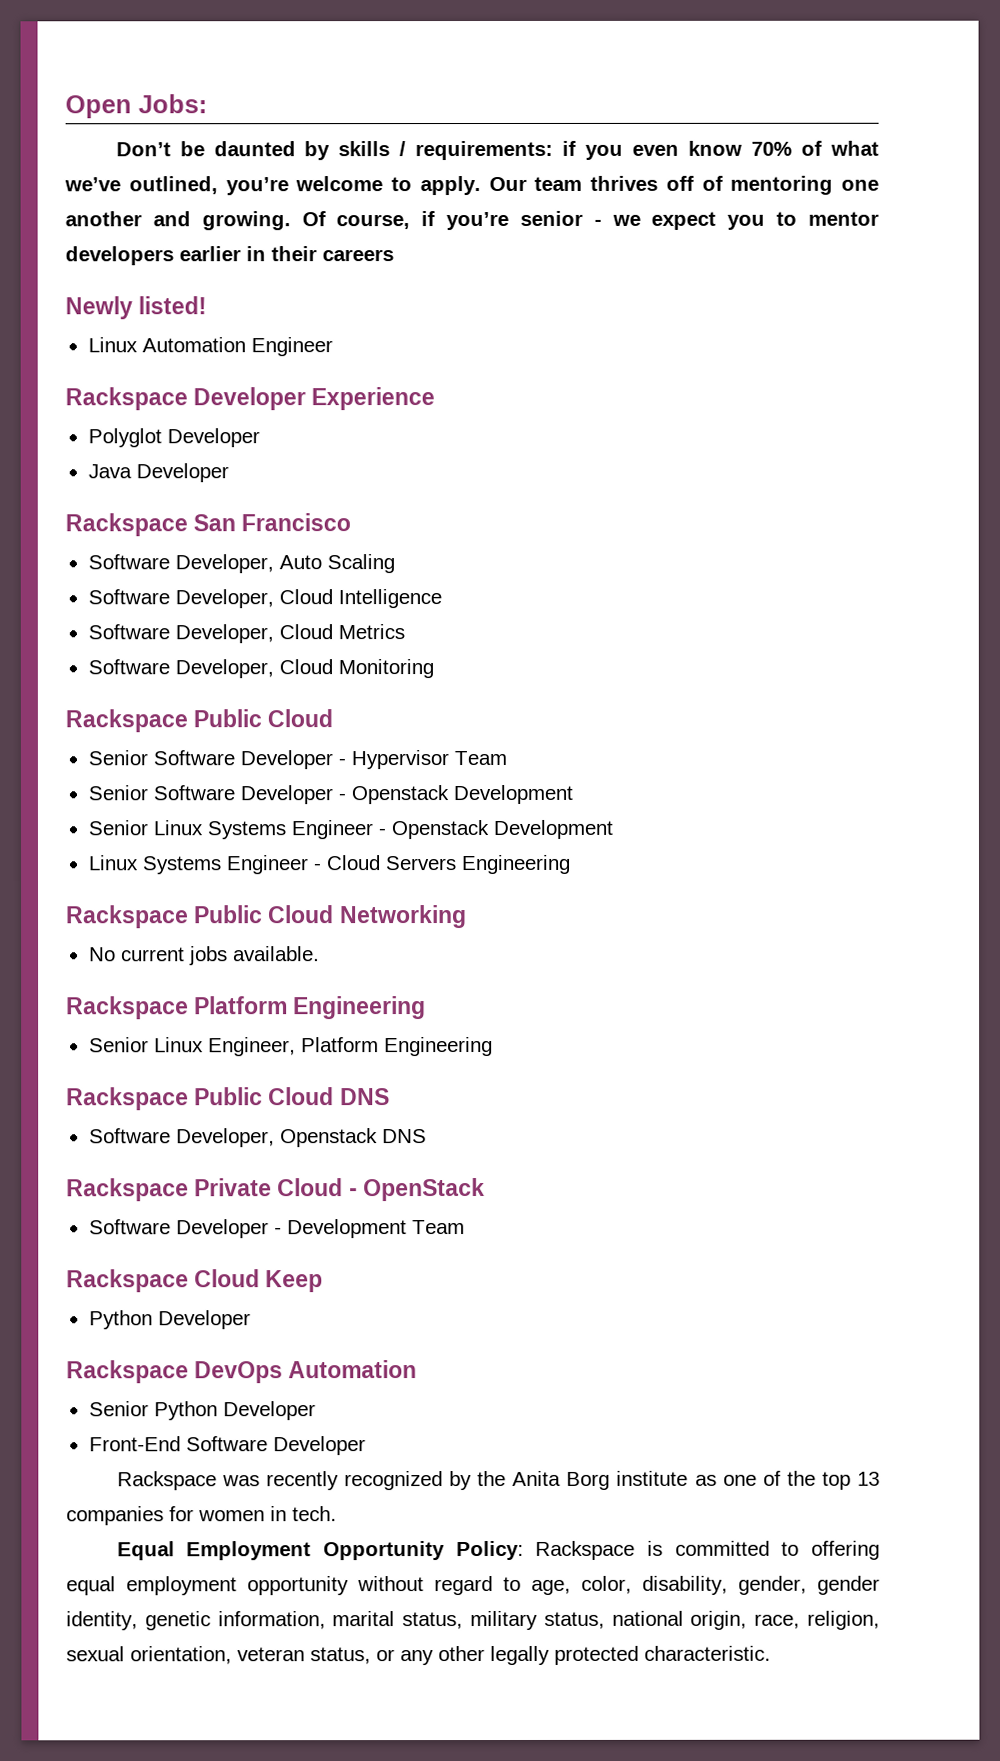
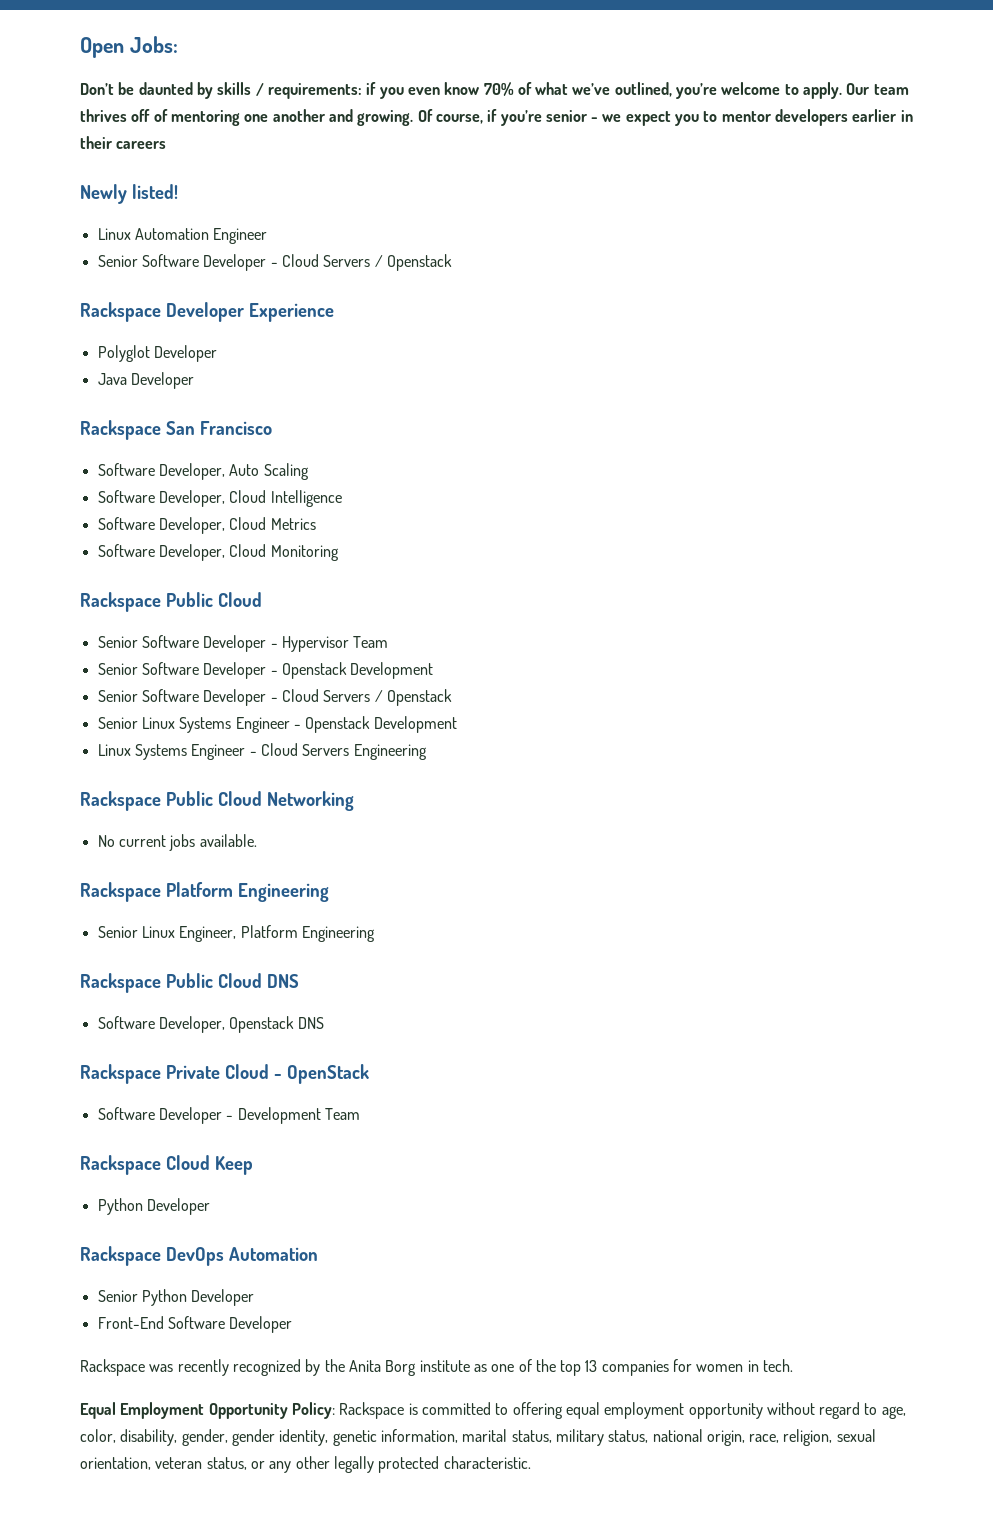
(333, 347) none -> [97,254,452,271] // Senior Software Developer - Cloud Servers / Openstack
(573, 794) none -> [97,689,452,706] // Senior Software Developer - Cloud Servers / Openstack

